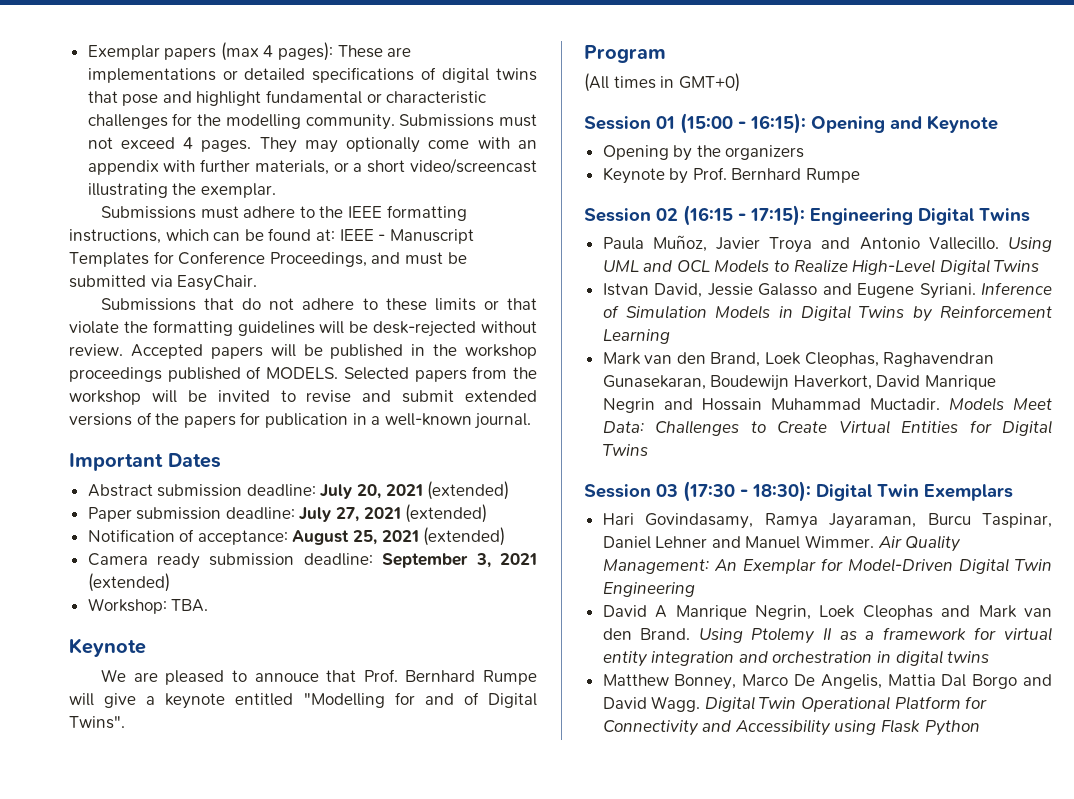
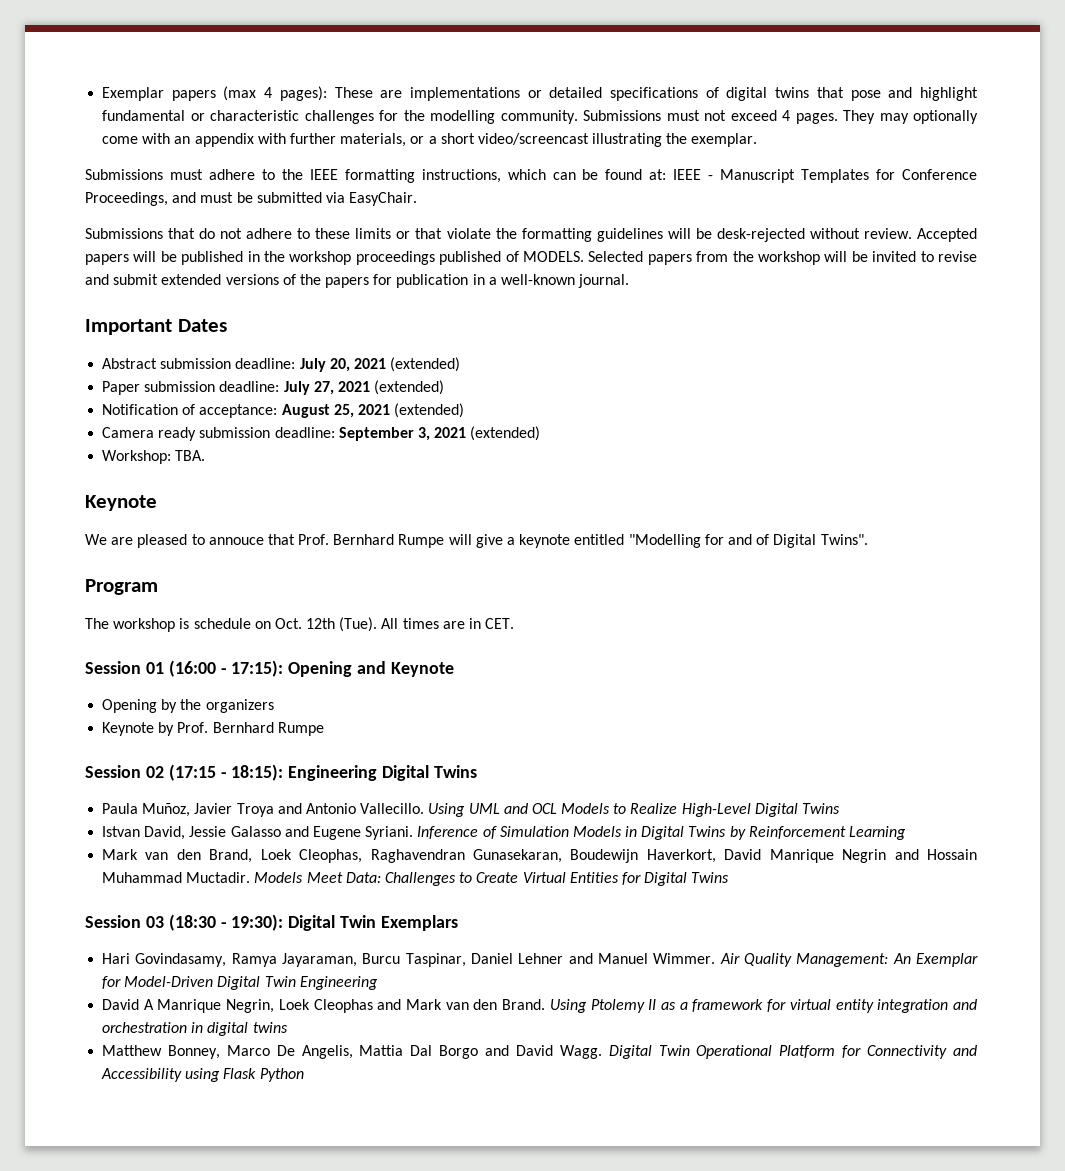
[584,73,740,92] (All times in GMT+0) -> [85,617,515,632] The workshop is schedule on Oct. 12th (Tue). All times are in CET.
[680,113,806,134] (15:00 - 16:15): -> [168,660,284,677] (16:00 - 17:15):
[683,205,805,226] (16:15 - 17:15): -> [168,764,284,781] (17:15 - 18:15):
[683,481,811,502] (17:30 - 18:30): -> [168,914,284,931] (18:30 - 19:30):

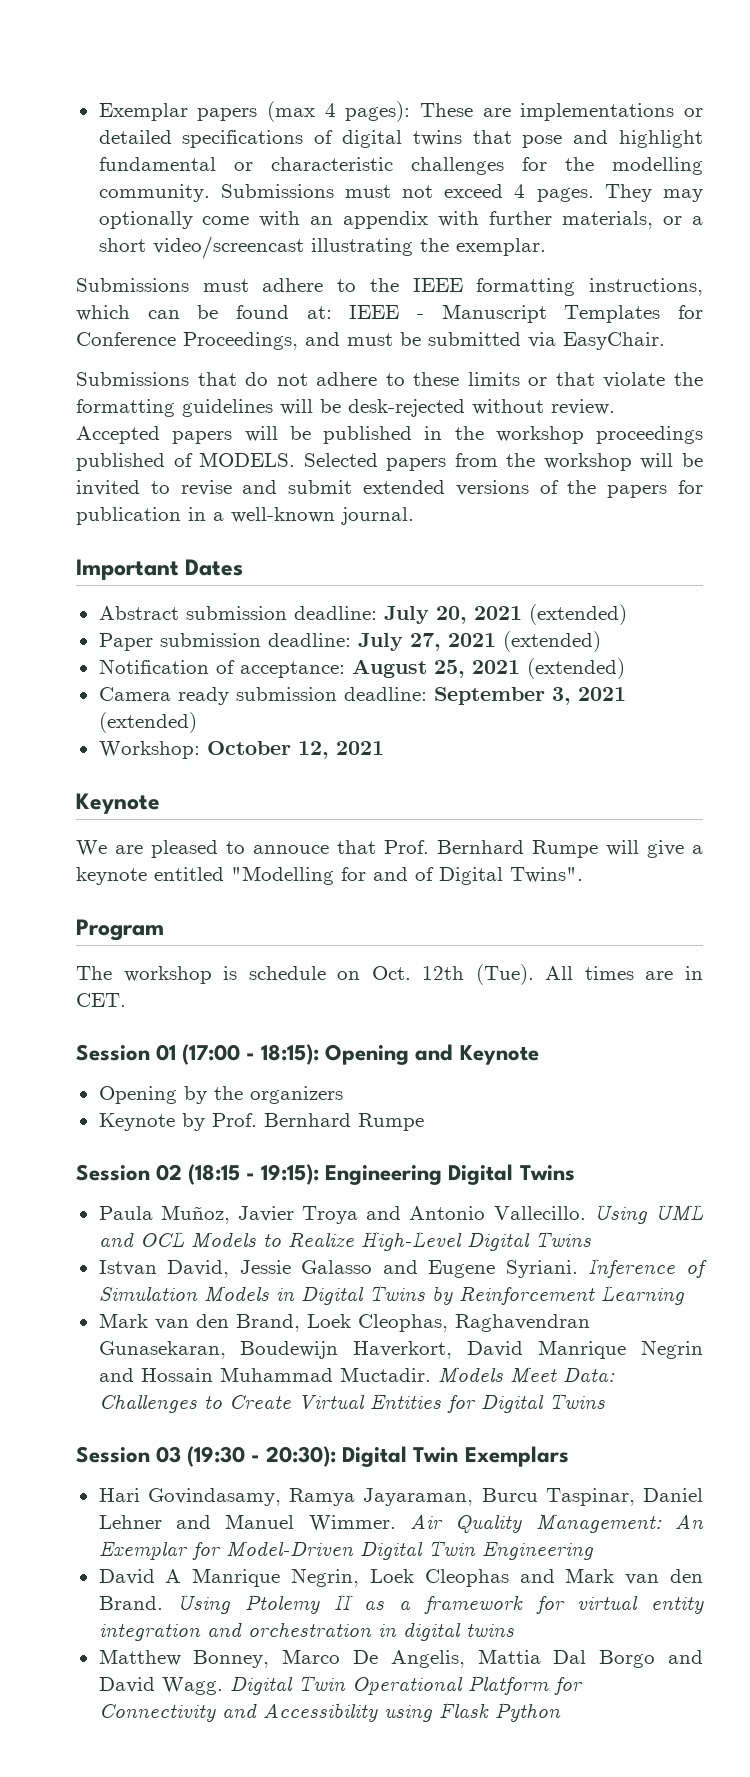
[175,450,206,461] TBA. -> [206,741,384,759] October 12, 2021
[168,660,284,677] (16:00 - 17:15): -> [182,1044,320,1065] (17:00 - 18:15):
[168,764,284,781] (17:15 - 18:15): -> [188,1164,320,1185] (18:15 - 19:15):
[168,914,284,931] (18:30 - 19:30): -> [187,1446,337,1467] (19:30 - 20:30):

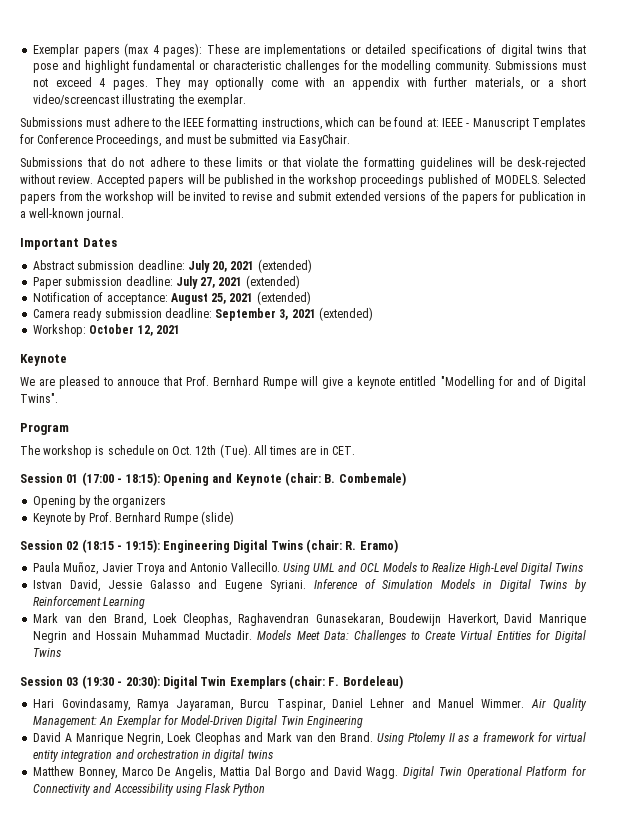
(539, 1055) none -> [285,472,406,486] (chair: B. Combemale)
(424, 1122) none -> [201,511,235,525] (slide)
(575, 1173) none -> [306,539,398,553] (chair: R. Eramo)
(569, 1456) none -> [289,675,403,689] (chair: F. Bordeleau)

